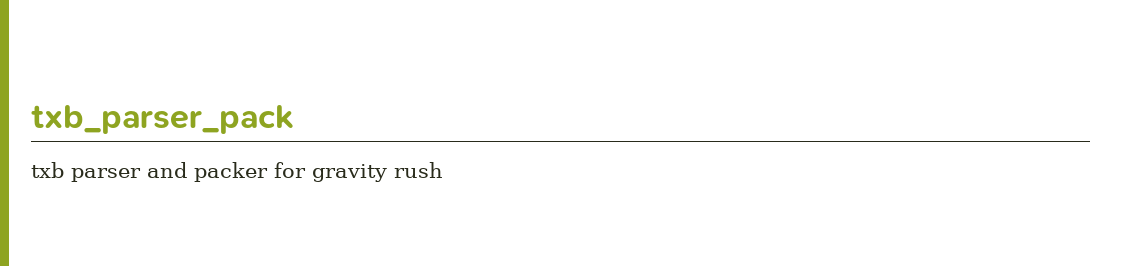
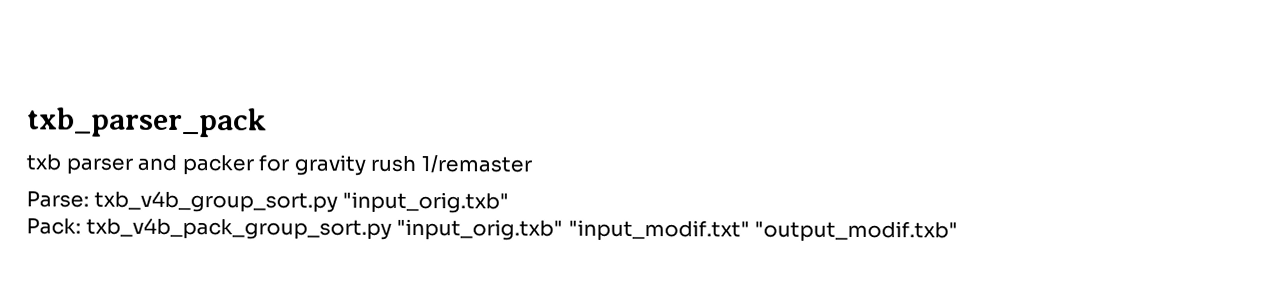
(443, 170) none -> [420,155,532,174] [26,190,510,214] [26,217,959,243] 1/remaster // Parse: txb_v4b_group_sort.py "input_orig.txb" // Pack: txb_v4b_pack_group_sort.py "input_orig.txb" "input_modif.txt" "output_modif.txb"

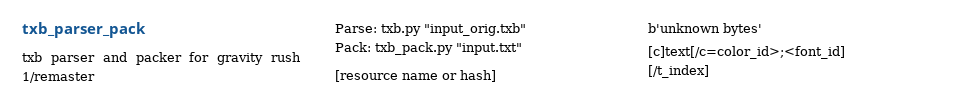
[93,190,338,213] txb_v4b_group_sort.py -> [381,23,421,36] txb.py
[85,217,959,243] txb_v4b_pack_group_sort.py "input_orig.txb" "input_modif.txt" "output_modif.txb" -> [375,42,522,55] [335,70,496,82] [648,23,762,36] [648,46,845,59] [648,65,709,78] txb_pack.py "input.txt" // [resource name or hash] // b'unknown bytes' // [c]text[/c=color_id>;<font_id] // [/t_index]

